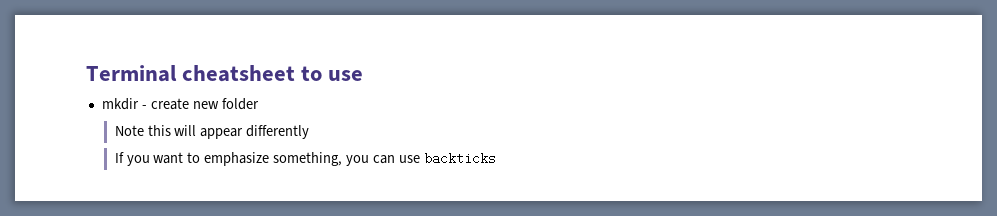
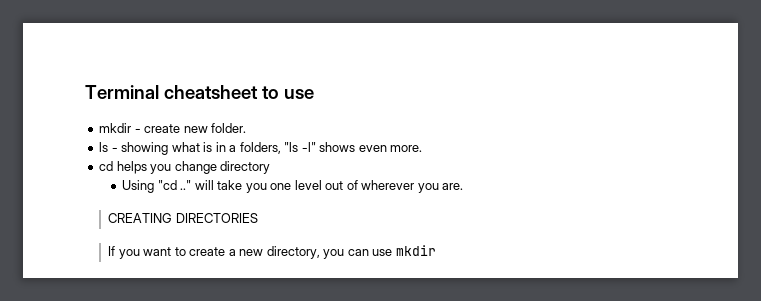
[221,98,259,110] [114,125,310,139] folder // Note this will appear differently -> [211,123,247,133] [99,142,423,155] [99,161,271,174] [122,180,464,193] [108,213,258,223] folder. // ls - showing what is in a folders, "ls -l" shows even more. // cd helps you change directory // Using "cd .." will take you one level out of wherever you are. // CREATING DIRECTORIES
[204,152,343,166] emphasize something, -> [189,246,320,259] create a new directory,
[423,152,496,165] backticks -> [395,245,436,256] mkdir

